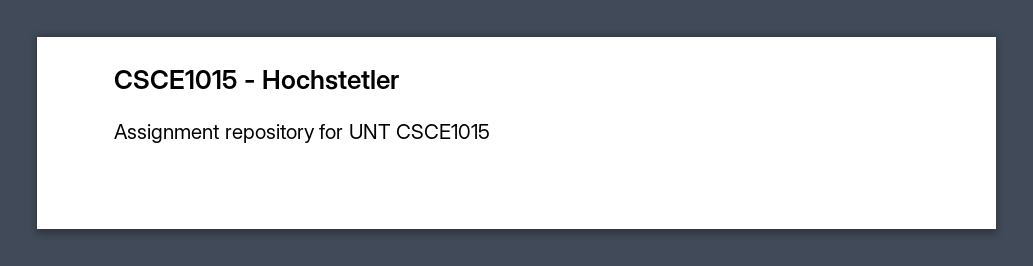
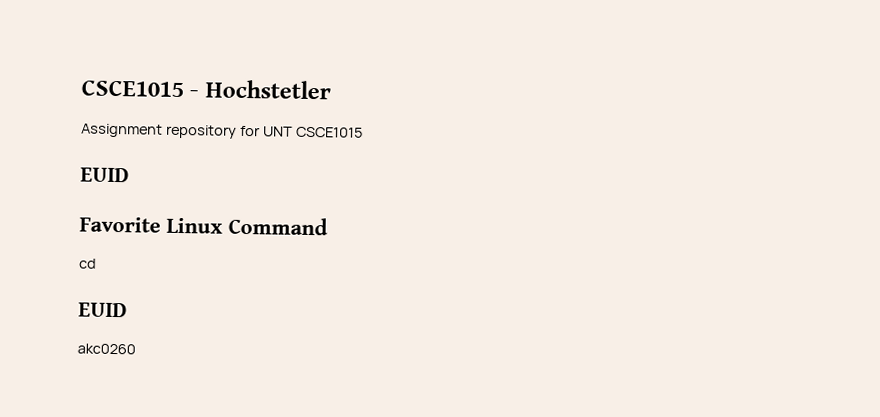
(491, 131) none -> [80,167,129,183] [79,216,328,236] [79,258,97,269] [78,302,127,318] [77,343,136,355] // EUID // Favorite Linux Command // cd // EUID // akc0260

